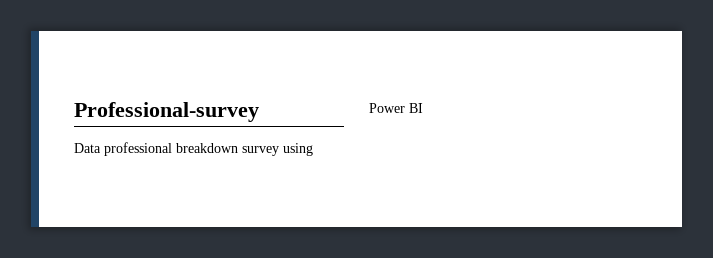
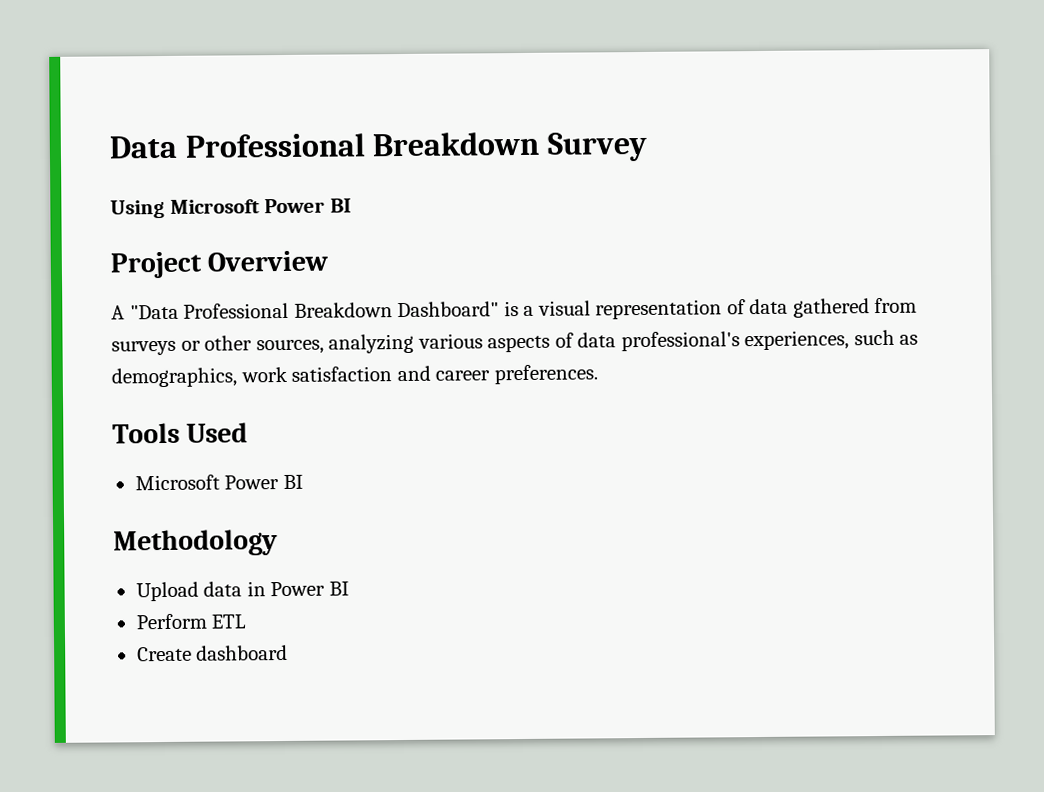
[74,102,259,122] [74,142,313,156] [369,103,423,113] Professional-survey // Data professional breakdown survey using Power BI -> [109,131,648,162] [110,198,352,219] [110,250,329,279] [111,297,918,320] [111,329,919,356] [111,364,598,388] [112,422,249,444] [134,474,303,491] [113,529,278,557] [135,581,349,602] [135,613,247,630] [136,644,289,662] Data Professional Breakdown Survey // Using Microsoft Power BI // Project Overview // A "Data Professional Breakdown Dashboard" is a visual representation of data gathered from surveys or other sources, analyzing various aspects of data professional's experiences, such as demographics, work satisfaction and career preferences. // Tools Used // Microsoft Power BI // Methodology // Upload data in Power BI // Perform ETL // Create dashboard

